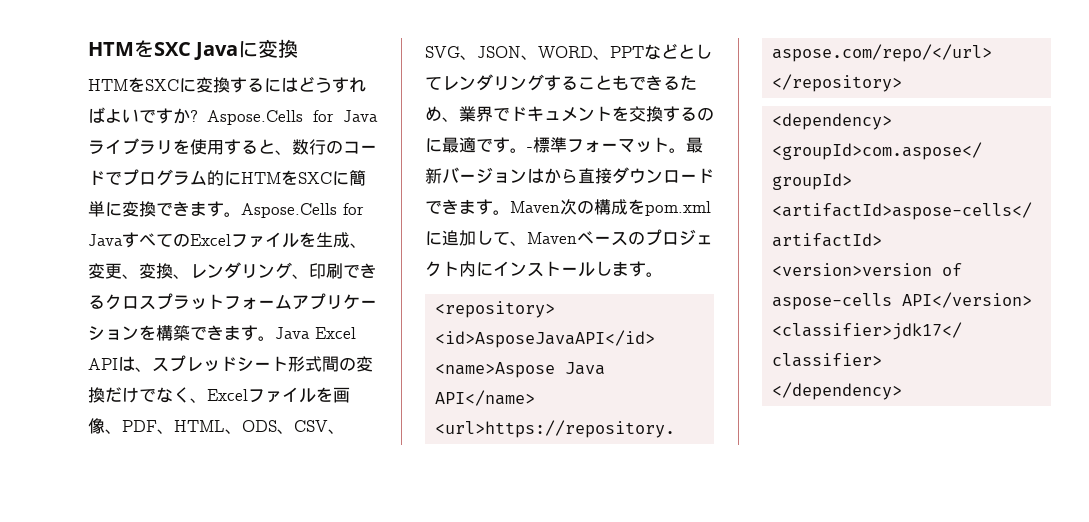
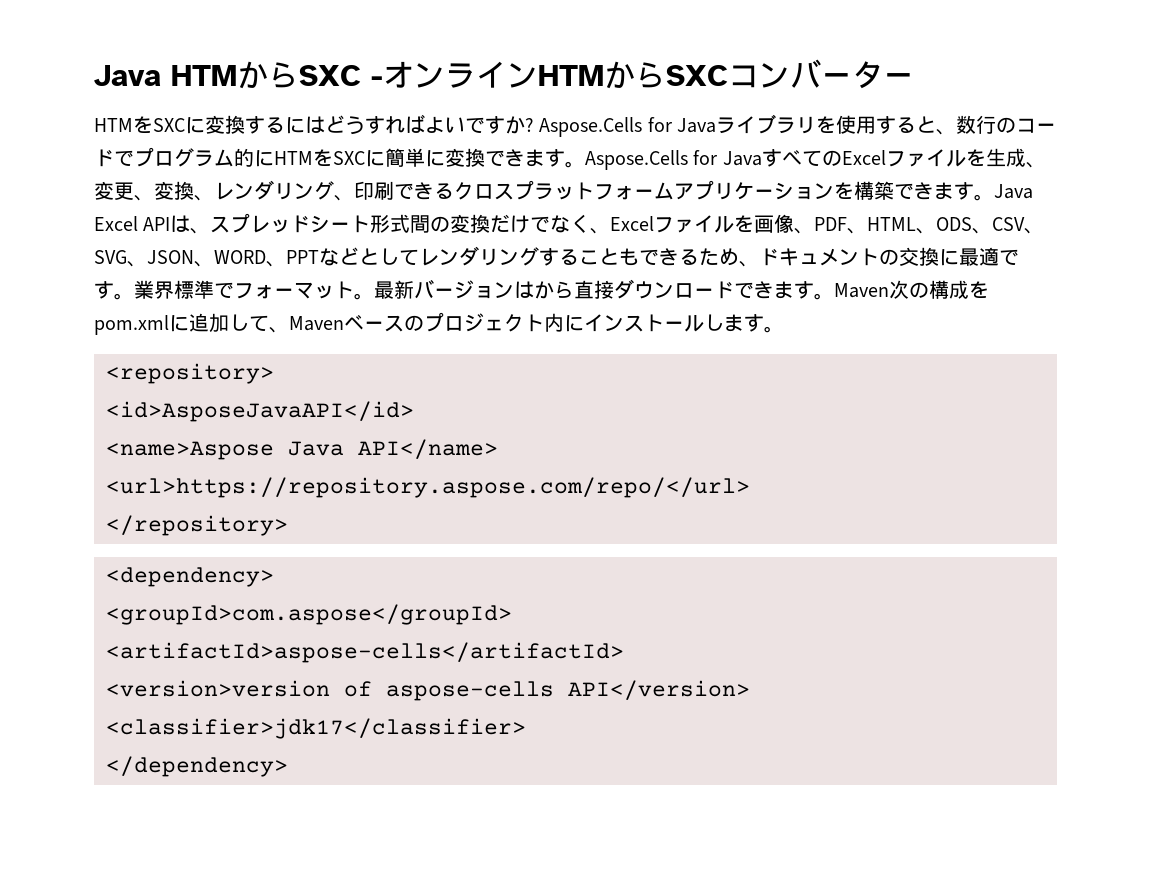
[88,39,299,60] HTMをSXC Javaに変換 -> [94,59,914,89] Java HTMからSXC -オンラインHTMからSXCコンバーター
[459,106,510,122] 業界で -> (759, 264) none
[612,106,714,122] を交換するの -> [879,247,939,266] の交換
[527,137,567,153] -標準 -> [134,280,234,299] 業界標準で

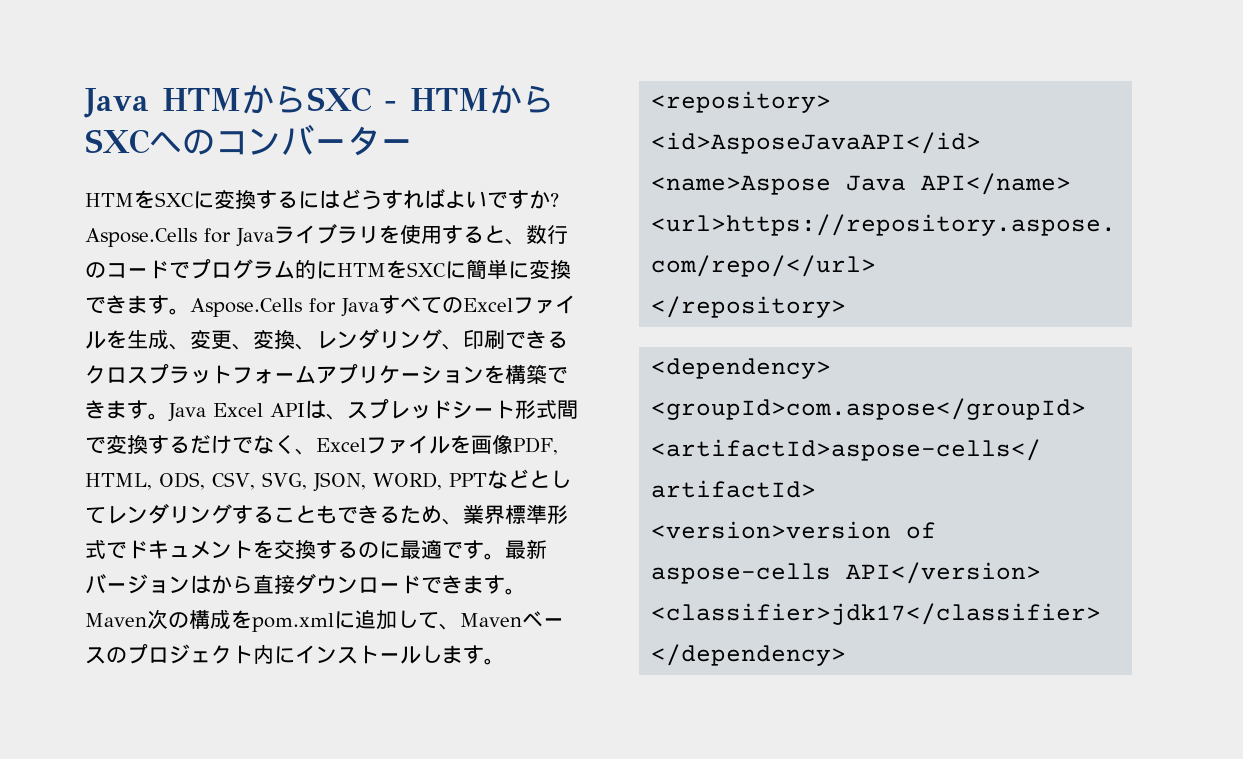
[383,61,728,89] オンラインHTMからSXC -> [409,85,555,114] [85,129,215,155] HTMからSXCへの
[430,214,491,233] の変換 -> [85,435,190,454] で変換する
[794,217,1045,234] [94,250,286,267] 、PDF、HTML、ODS、CSV、SVG、JSON、WORD、 -> [513,437,558,455] [85,472,442,492] PDF, HTML, ODS, CSV, SVG, JSON, WORD,
[759,247,1019,266] [94,280,354,300] ドキュメントの交換に最適です。業界標準でフォーマット -> [463,504,568,524] [85,539,484,560] 業界標準形式でドキュメントを交換するのに最適です

